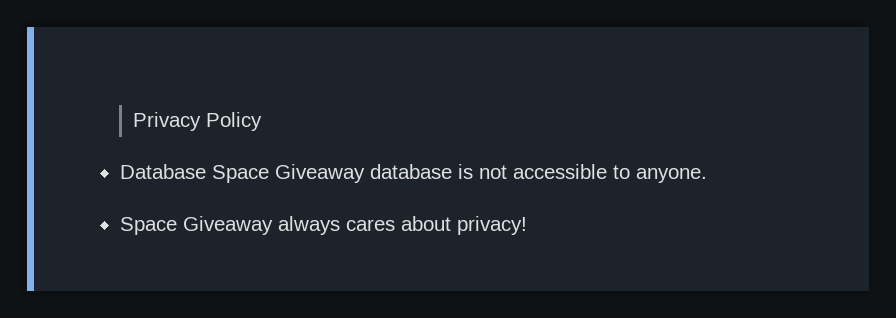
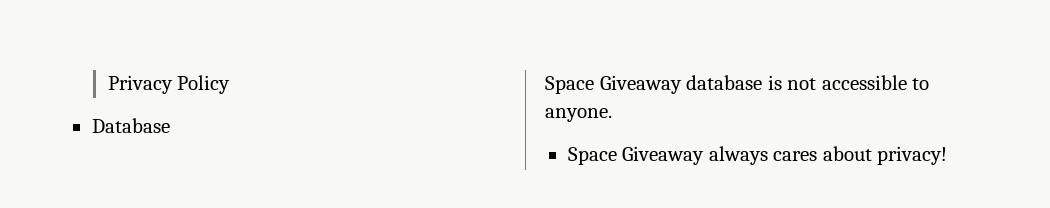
(206, 171) none -> (170, 125) //

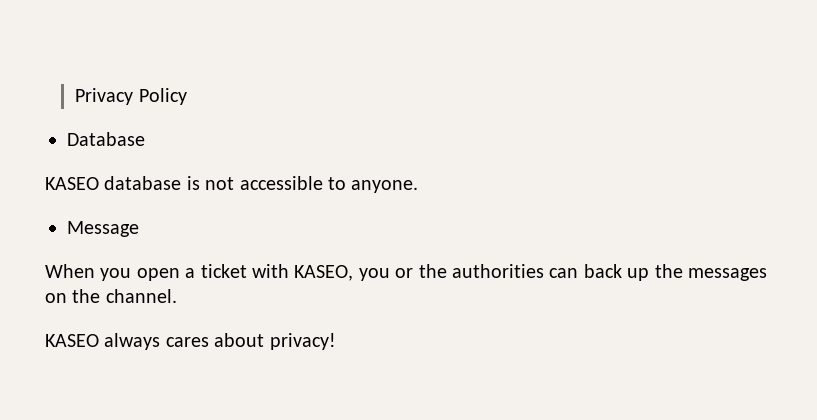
[545,75,682,94] Space Giveaway -> [45,177,99,190] KASEO
[567,146,705,165] Space Giveaway -> [67,221,139,237] [45,264,767,281] [45,289,177,303] [45,334,99,347] Message // When you open a ticket with KASEO, you or the authorities can back up the messages on the channel. // KASEO

